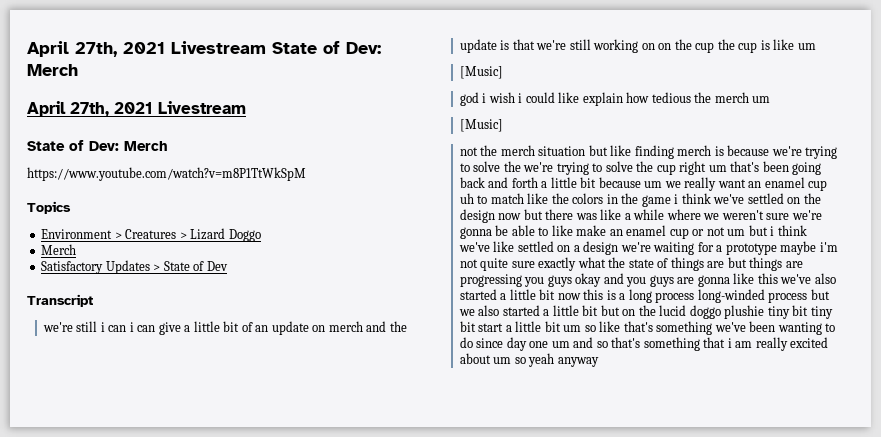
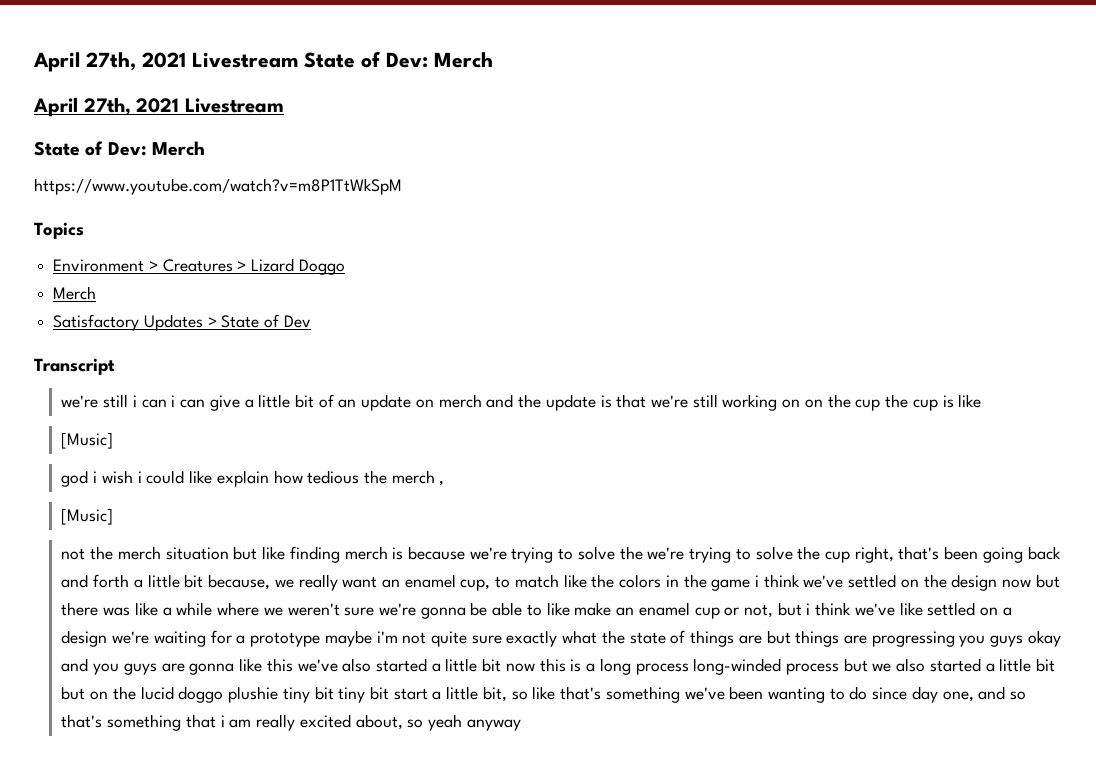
[797,43,816,50] um -> (982, 401) none
[752,96,771,103] um -> [439,480,445,486] ,
[679,161,727,175] right um -> [854,546,894,563] right,
[598,177,663,188] because um -> [208,574,271,590] because,
[808,180,828,191] [459,193,474,204] cup uh -> [460,579,491,591] cup,
[706,227,746,236] not um -> [743,604,773,618] not,
[544,321,582,332] bit um -> [482,686,507,702] bit,
[529,341,570,348] one um -> [942,691,974,702] one,
[459,353,512,364] about um -> [355,714,403,730] about,

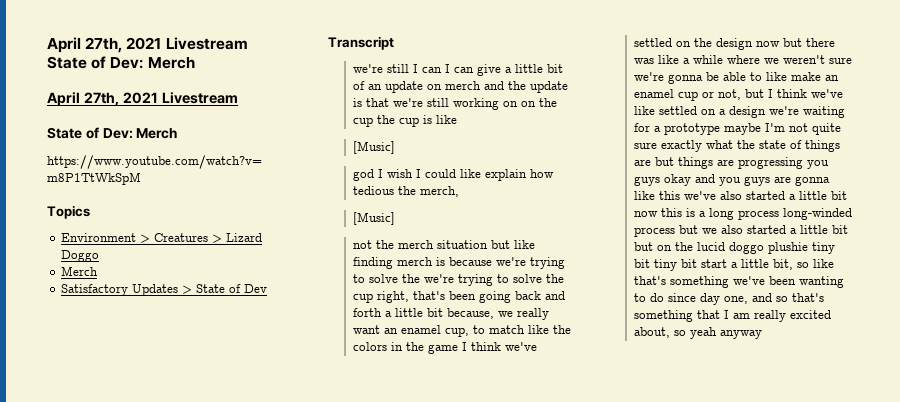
[132,395,176,408] i can i -> [413,64,451,73] I can I
[93,470,142,484] i wish i -> [378,169,422,178] I wish I
[391,470,445,486] merch , -> [420,186,460,197] merch,
[754,575,759,587] i -> [462,342,468,351] I
[806,603,811,615] i -> [768,89,774,98] I
[376,631,398,643] i'm -> [765,123,786,132] I'm
[220,715,225,727] i -> [724,310,730,319] I

